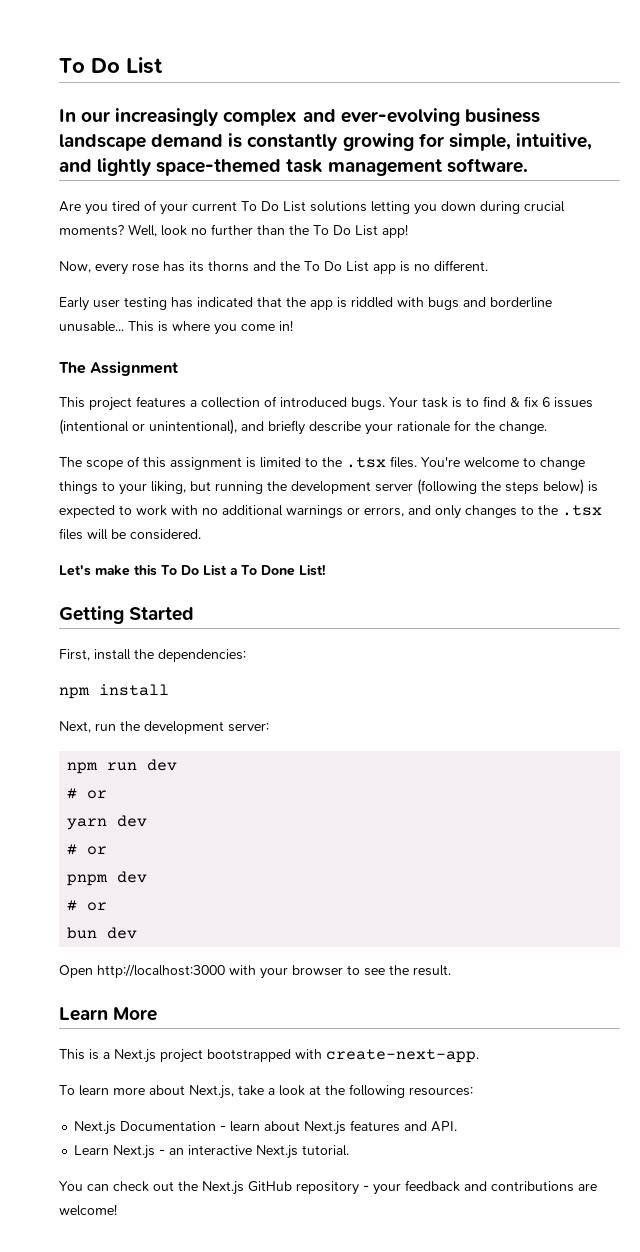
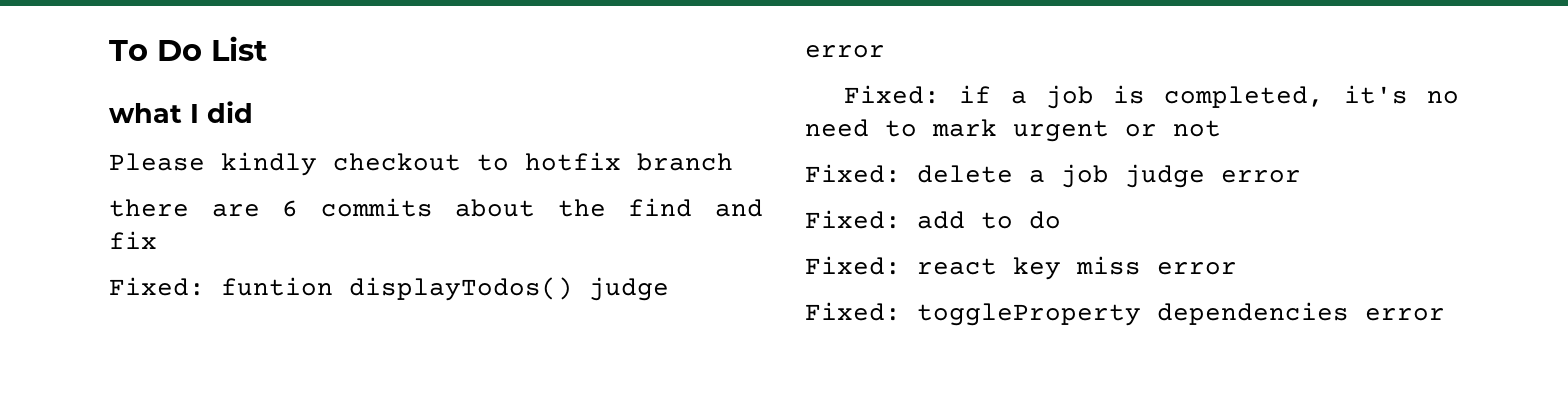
[59,108,540,126] [59,133,592,151] [59,158,528,176] [59,200,565,215] [59,224,408,238] [59,260,488,275] [59,297,552,311] [59,320,293,335] [59,361,179,376] [59,396,593,411] [59,419,547,435] [59,456,585,470] [59,479,598,495] [59,505,602,519] [59,528,201,540] [59,564,326,576] [59,606,195,624] [59,649,246,662] [59,684,169,699] [59,721,269,734] [67,759,178,774] [67,788,108,799] [67,815,148,830] [67,844,108,855] [67,871,148,886] [67,900,108,911] [67,927,138,939] [59,964,451,979] [59,1007,158,1021] [59,1049,479,1063] [59,1084,473,1099] [74,1120,458,1135] [74,1145,350,1159] [59,1180,597,1195] [59,1204,117,1216] In our increasingly complex and ever-evolving business landscape demand is constantly growing for simple, intuitive, and lightly space-themed task management software. // Are you tired of your current To Do List solutions letting you down during crucial moments? Well, look no further than the To Do List app! // Now, every rose has its thorns and the To Do List app is no different. // Early user testing has indicated that the app is riddled with bugs and borderline unusable... This is where you come in! // The Assignment // This project features a collection of introduced bugs. Your task is to find & fix 6 issues (intentional or unintentional), and briefly describe your rationale for the change. // The scope of this assignment is limited to the .tsx files. You're welcome to change things to your liking, but running the development server (following the steps below) is expected to work with no additional warnings or errors, and only changes to the .tsx files will be considered. // Let's make this To Do List a To Done List! // Getting Started // First, install the dependencies: // npm install // Next, run the development server: // npm run dev // # or // yarn dev // # or // pnpm dev // # or // bun dev // Open http://localhost:3000 with your browser to see the result. // Learn More // This is a Next.js project bootstrapped with create-next-app. // To learn more about Next.js, take a look at the following resources: // Next.js Documentation - learn about Next.js features and API. // Learn Next.js - an interactive Next.js tutorial. // You can check out the Next.js GitHub repository - your feedback and contributions are welcome! -> [109,101,253,123] [109,152,733,176] [109,198,763,217] [109,231,157,249] [109,277,669,301] [805,45,885,58] [844,85,1459,109] [805,119,1221,142] [805,164,1301,188] [805,210,1061,229] [805,256,1237,280] [805,302,1445,326] what I did // Please kindly checkout to hotfix branch // there are 6 commits about the find and fix // Fixed: funtion displayTodos() judge error // Fixed: if a job is completed, it's no need to mark urgent or not // Fixed: delete a job judge error // Fixed: add to do // Fixed: react key miss error // Fixed: toggleProperty dependencies error

